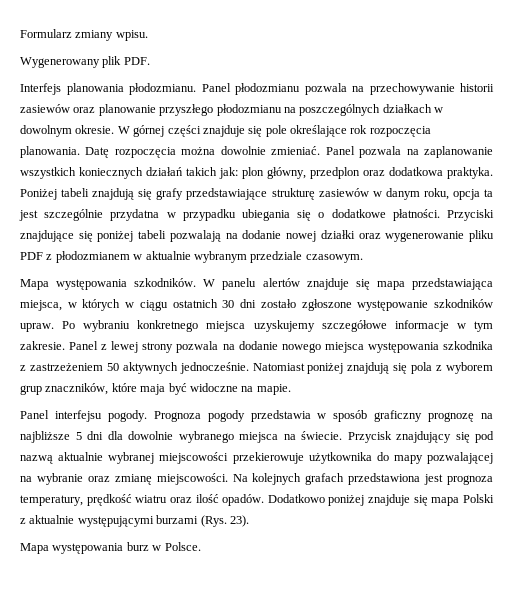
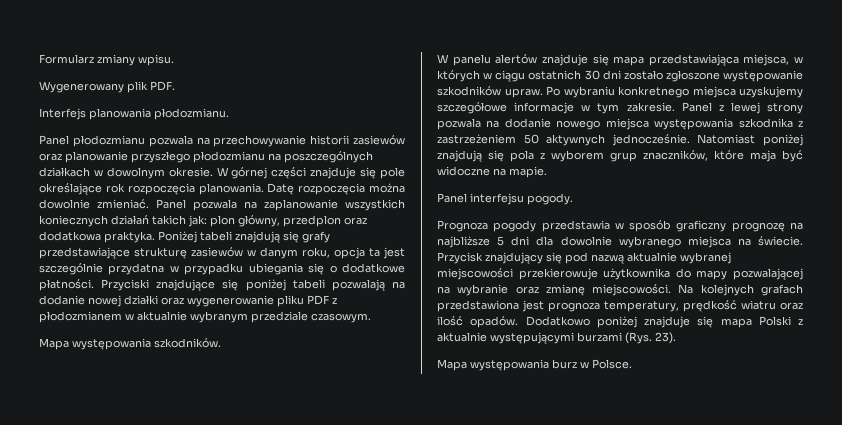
(196, 89) none -> (229, 114) //
(197, 282) none -> (221, 343) //
(147, 416) none -> (573, 199) //

